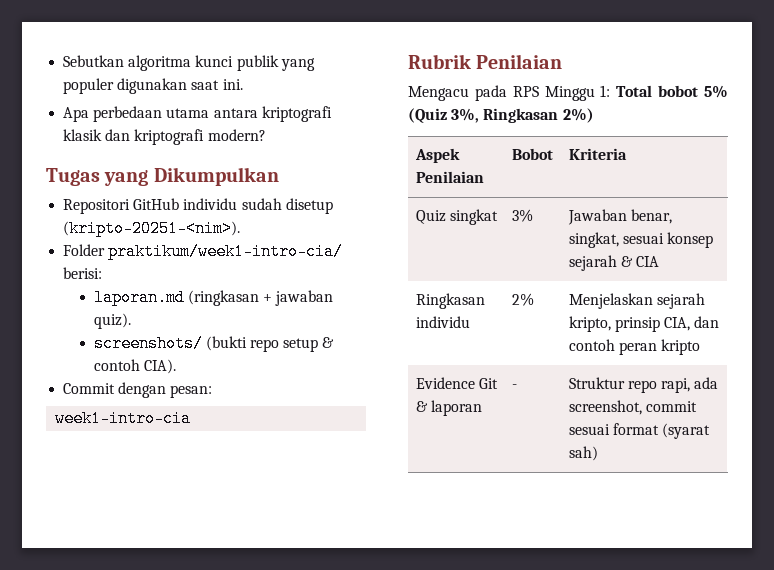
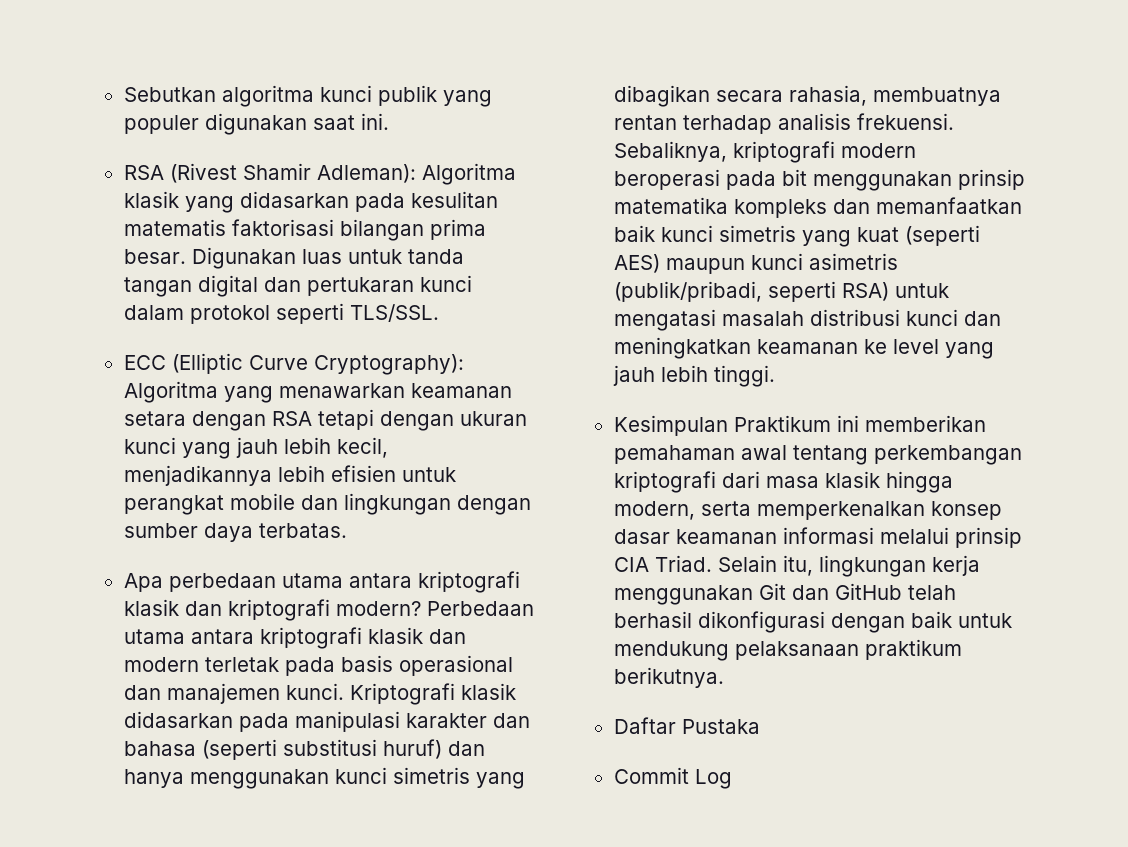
(243, 84) none -> [123,163,516,185] [123,191,498,213] [123,219,486,241] [123,247,464,269] [123,275,472,297] [123,303,439,324] [123,353,464,375] [123,381,512,403] [123,409,527,431] [123,437,388,459] [123,465,456,486] [123,493,531,515] [123,523,347,542] // RSA (Rivest Shamir Adleman): Algoritma klasik yang didasarkan pada kesulitan matematis faktorisasi bilangan prima besar. Digunakan luas untuk tanda tangan digital dan pertukaran kunci dalam protokol seperti TLS/SSL. // ECC (Elliptic Curve Cryptography): Algoritma yang menawarkan keamanan setara dengan RSA tetapi dengan ukuran kunci yang jauh lebih kecil, menjadikannya lebih efisien untuk perangkat mobile dan lingkungan dengan sumber daya terbatas.
[46,167,279,186] [63,198,333,214] [63,220,241,237] [63,243,344,260] [63,267,103,279] [93,289,334,306] [93,313,131,329] [93,335,335,352] [93,359,176,374] [63,382,213,398] [55,410,192,427] [408,54,563,69] [408,85,728,101] [408,108,594,123] [414,148,460,163] [415,171,484,183] [511,148,553,160] [568,148,627,160] [415,209,498,225] [511,209,533,222] [567,209,672,225] [568,232,714,248] [568,255,660,271] [415,293,485,309] [415,316,470,328] [511,293,534,306] [568,293,705,309] [568,316,720,332] [568,339,701,355] [415,377,498,389] [415,400,482,416] [511,384,517,389] [568,377,719,393] [568,400,697,415] [568,423,711,439] [568,446,598,461] // Tugas yang Dikumpulkan // Repositori GitHub individu sudah disetup (kripto-20251-<nim>). // Folder praktikum/week1-intro-cia/ berisi: // laporan.md (ringkasan + jawaban quiz). // screenshots/ (bukti repo setup & contoh CIA). // Commit dengan pesan: // week1-intro-cia // Rubrik Penilaian // Mengacu pada RPS Minggu 1: Total bobot 5% (Quiz 3%, Ringkasan 2%) // Aspek Penilaian | Bobot | Kriteria // Quiz singkat | 3% | Jawaban benar, singkat, sesuai konsep sejarah & CIA // Ringkasan individu | 2% | Menjelaskan sejarah kripto, prinsip CIA, dan contoh peran kripto // Evidence Git & laporan | - | Struktur repo rapi, ada screenshot, commit sesuai format (syarat sah) -> [426,601,534,616] [123,627,466,649] [123,655,513,676] [123,683,516,705] [123,711,530,732] [123,739,485,760] [123,767,525,789] [613,85,1001,107] [613,113,954,134] [613,141,916,163] [613,169,1025,191] [613,197,1022,218] [613,225,980,247] [613,253,898,274] [613,281,949,302] [613,309,1001,331] [613,337,994,359] [612,365,775,387] [613,415,986,436] [613,445,1022,465] [613,471,953,493] [613,501,1002,520] [613,527,1022,548] [613,555,980,577] [613,583,956,605] [613,611,1012,633] [613,639,962,661] [613,667,724,688] [613,717,760,734] [613,767,732,789] Perbedaan utama antara kriptografi klasik dan modern terletak pada basis operasional dan manajemen kunci. Kriptografi klasik didasarkan pada manipulasi karakter dan bahasa (seperti substitusi huruf) dan hanya menggunakan kunci simetris yang dibagikan secara rahasia, membuatnya rentan terhadap analisis frekuensi. Sebaliknya, kriptografi modern beroperasi pada bit menggunakan prinsip matematika kompleks dan memanfaatkan baik kunci simetris yang kuat (seperti AES) maupun kunci asimetris (publik/pribadi, seperti RSA) untuk mengatasi masalah distribusi kunci dan meningkatkan keamanan ke level yang jauh lebih tinggi. // Kesimpulan Praktikum ini memberikan pemahaman awal tentang perkembangan kriptografi dari masa klasik hingga modern, serta memperkenalkan konsep dasar keamanan informasi melalui prinsip CIA Triad. Selain itu, lingkungan kerja menggunakan Git dan GitHub telah berhasil dikonfigurasi dengan baik untuk mendukung pelaksanaan praktikum berikutnya. // Daftar Pustaka // Commit Log

